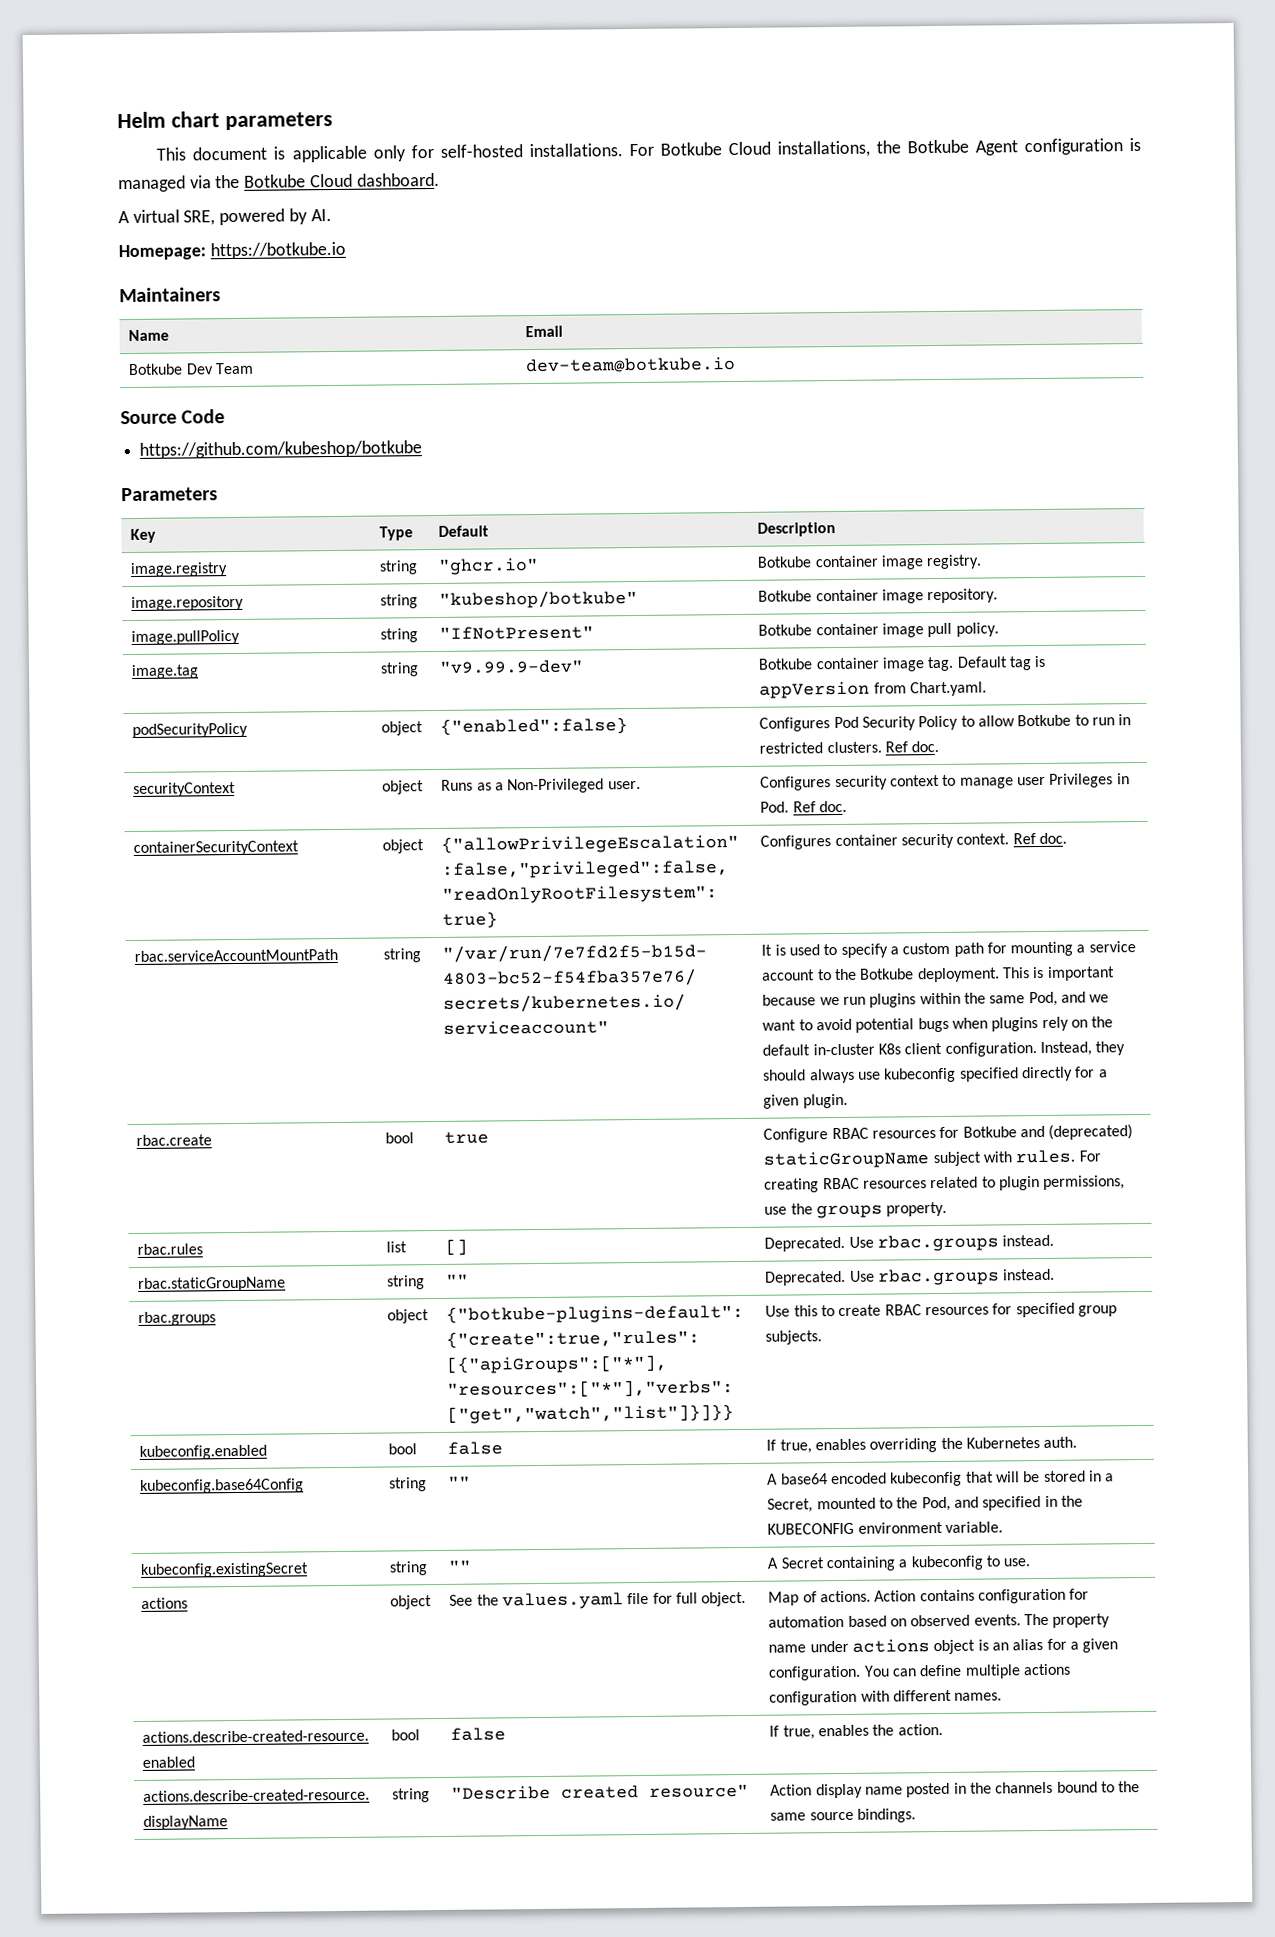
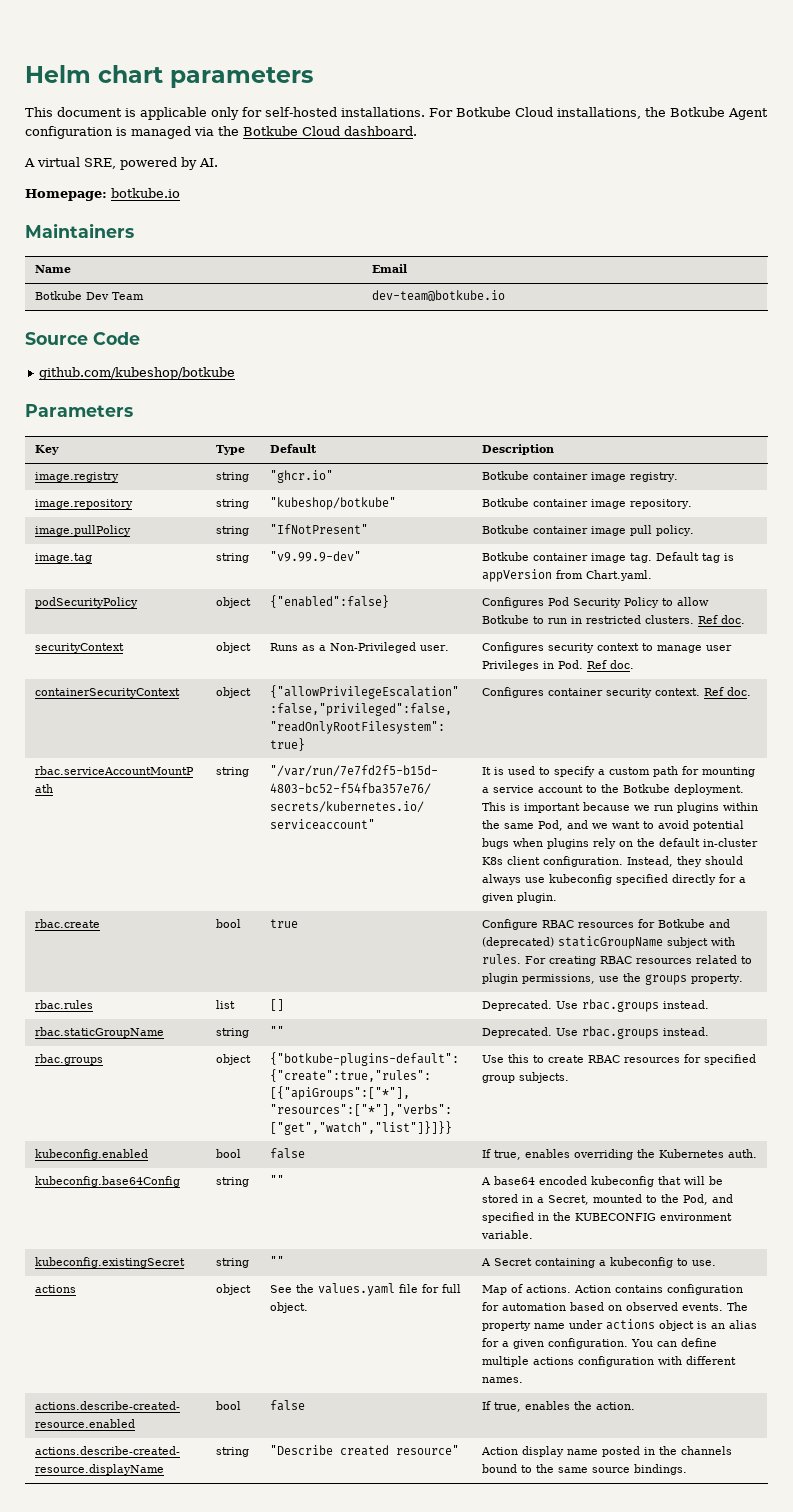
[209,241,346,260] https://botkube.io -> [111,188,180,198] botkube.io
[139,440,423,459] https://github.com/kubeshop/botkube -> [38,367,235,380] github.com/kubeshop/botkube

